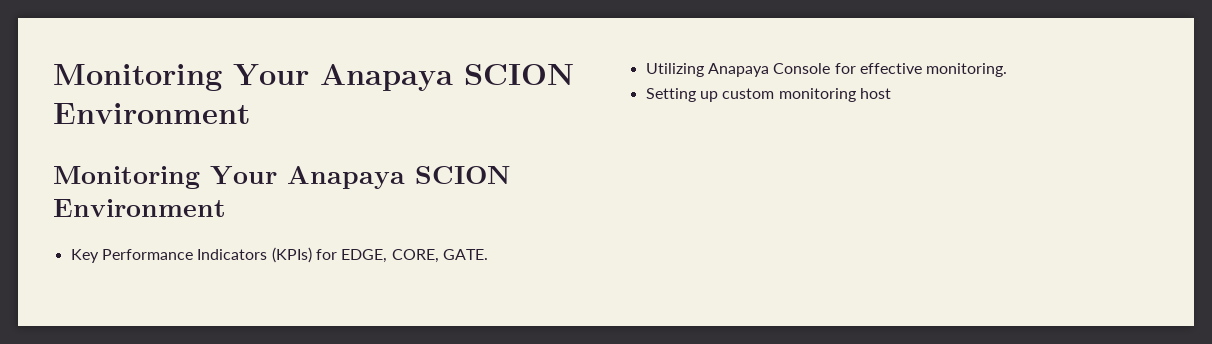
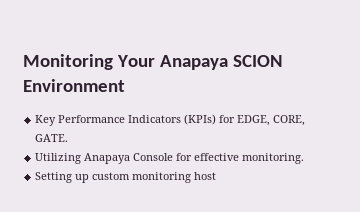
[53,64,574,91] [53,103,250,124] [53,166,510,189] [53,199,226,217] Monitoring Your Anapaya SCION Environment // Monitoring Your Anapaya SCION Environment -> [23,54,284,70] [23,79,125,92] Monitoring Your Anapaya SCION Environment

